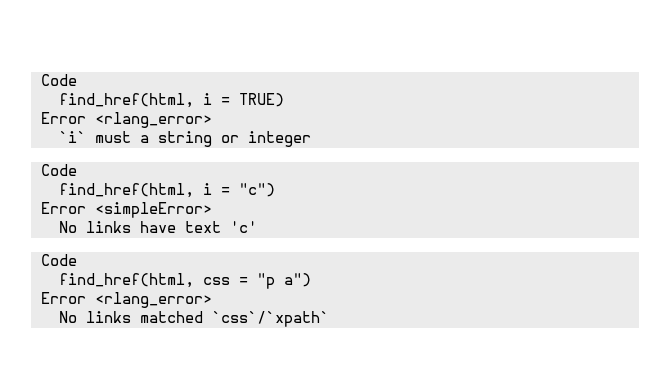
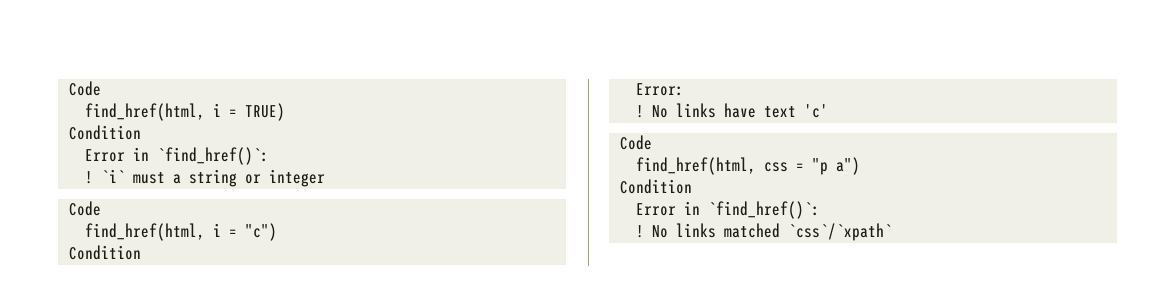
[41,112,213,128] // Error <rlang_error> // -> [69,125,142,140] [85,147,270,165] [85,171,94,184] // Condition // Error in `find_href()`: // !
[41,202,213,218] Error <simpleError> // -> [69,245,142,260] [636,83,685,96] [636,105,645,118] Condition // Error: // !
[41,292,213,308] // Error <rlang_error> // -> [620,179,693,194] [636,201,821,219] [636,225,645,238] // Condition // Error in `find_href()`: // !

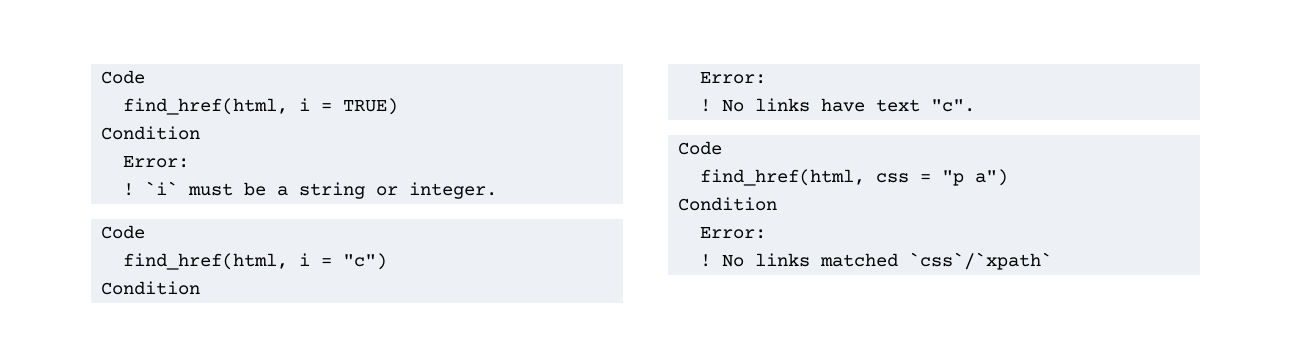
[85,147,270,165] Error in `find_href()`: -> [123,156,190,168] Error:
(166, 178) none -> [244,182,267,196] be
[269,169,326,187] integer -> [409,182,498,199] integer.
[804,104,829,118] 'c' -> [931,99,976,112] "c".
[636,201,821,219] Error in `find_href()`: -> [700,227,767,239] Error:

